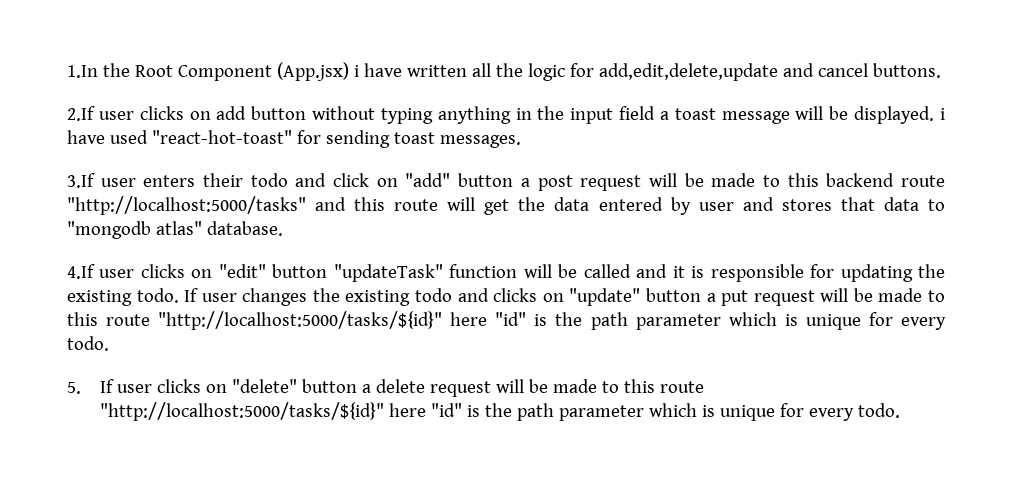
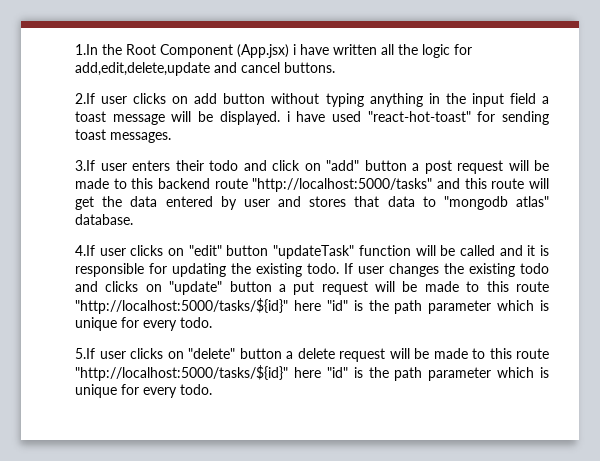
[67,379,114,394] 5. If -> [75,348,95,359] 5.If

